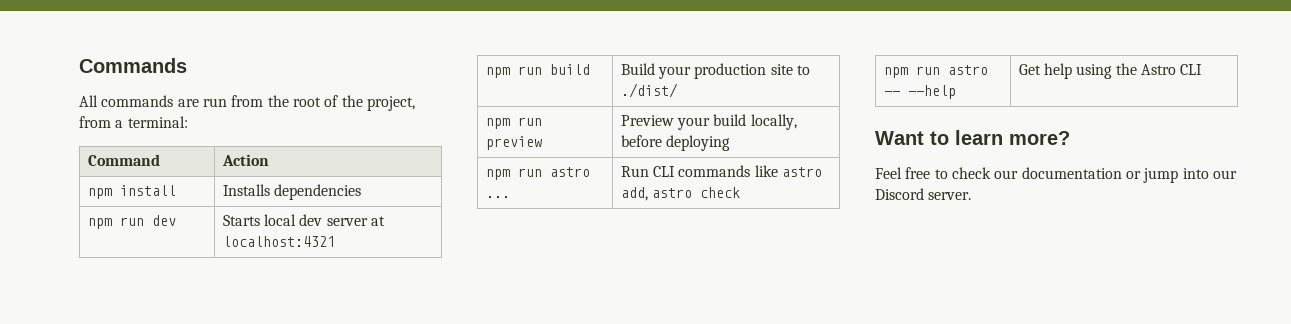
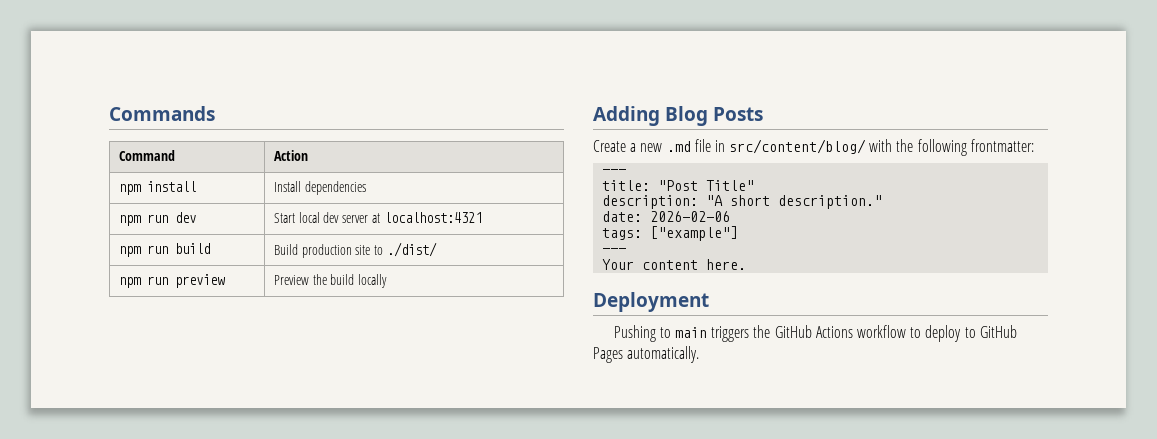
[79,95,415,111] [79,116,188,128] // All commands are run from the root of the project, from a terminal: -> (215, 113) none
[222,184,270,196] Installs -> [273,181,301,192] Install
[222,215,260,226] Starts -> [273,213,295,223] Start
[658,66,692,79] your -> (298, 249) none
[677,114,797,130] [620,135,731,151] [485,167,590,180] [485,196,510,198] [620,165,823,177] [620,187,741,201] [883,65,988,78] [883,85,956,99] [1018,63,1203,79] [875,130,1070,145] [875,167,1237,183] [875,188,972,200] your build locally, before deploying // npm run astro ... | Run CLI commands like astro add, astro check // npm run astro -- --help | Get help using the Astro CLI // Want to learn more? // Feel free to check our documentation or jump into our Discord server. -> [312,274,388,288] [593,106,764,126] [593,139,1034,156] [602,169,627,174] [602,180,755,191] [602,195,883,209] [602,211,731,222] [602,226,739,241] [602,248,627,253] [602,259,747,270] [593,292,709,312] [613,325,1017,342] [593,346,700,363] the build locally // Adding Blog Posts // Create a new .md file in src/content/blog/ with the following frontmatter: // --- // title: "Post Title" // description: "A short description." // date: 2026-02-06 // tags: ["example"] // --- // Your content here. // Deployment // Pushing to main triggers the GitHub Actions workflow to deploy to GitHub Pages automatically.

